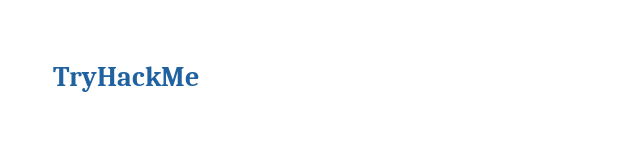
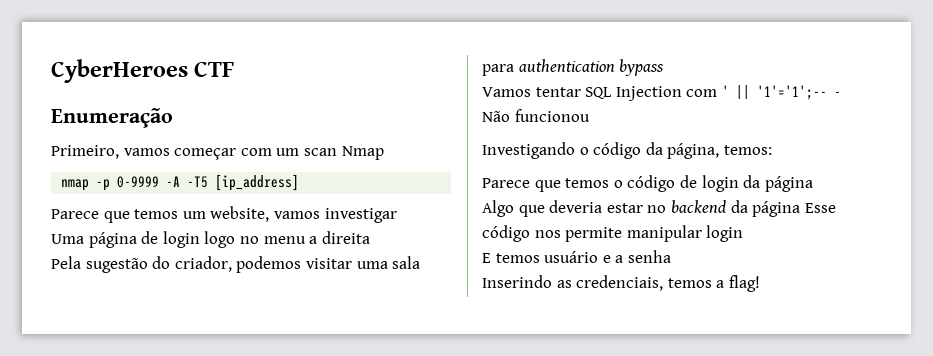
[53,66,199,92] TryHackMe -> [51,59,235,83] [51,108,173,128] [51,145,384,160] [61,174,300,191] [51,206,397,223] [51,231,370,248] [51,256,421,273] [482,59,665,76] [482,85,841,101] [482,109,590,122] [482,142,772,159] [482,175,813,192] [482,200,836,217] [482,225,744,242] [482,250,671,263] [482,275,760,292] CyberHeroes CTF // Enumeração // Primeiro, vamos começar com um scan Nmap // nmap -p 0-9999 -A -T5 [ip_address] // Parece que temos um website, vamos investigar // Uma página de login logo no menu a direita // Pela sugestão do criador, podemos visitar uma sala para authentication bypass // Vamos tentar SQL Injection com ' || '1'='1';-- - // Não funcionou // Investigando o código da página, temos: // Parece que temos o código de login da página // Algo que deveria estar no backend da página Esse código nos permite manipular login // E temos usuário e a senha // Inserindo as credenciais, temos a flag!

